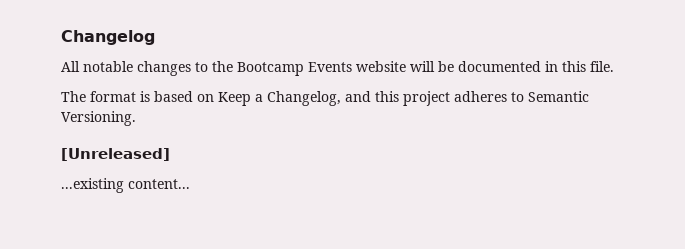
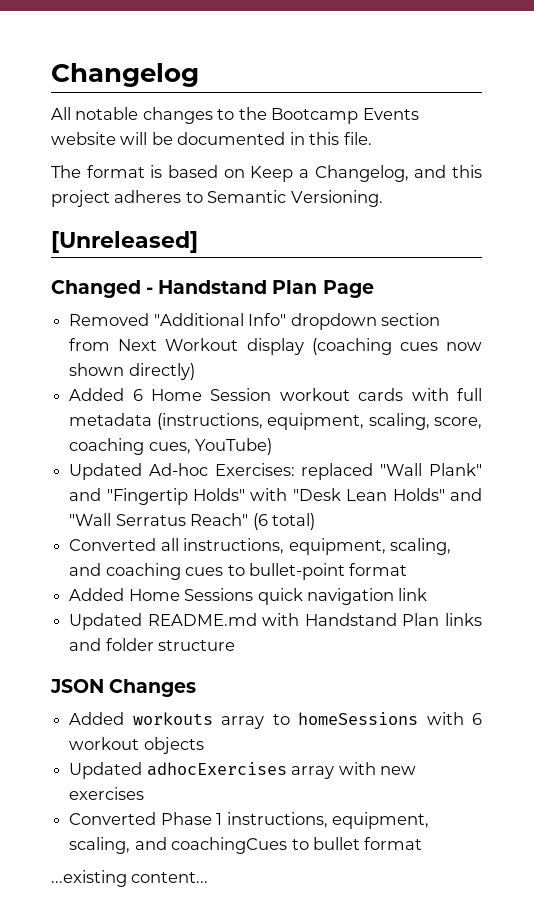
(170, 154) none -> [51,280,374,298] [69,313,440,330] [69,338,482,355] [69,363,195,380] [69,388,482,401] [69,413,483,430] [69,438,273,455] [69,463,482,480] [69,488,482,505] [69,513,315,530] [69,538,451,555] [69,563,408,580] [69,588,428,605] [69,613,483,630] [69,638,236,651] [50,679,197,697] [69,712,482,729] [69,737,204,754] [69,762,416,779] [69,787,145,800] [69,812,429,829] [69,837,423,854] // Changed - Handstand Plan Page // Removed "Additional Info" dropdown section from Next Workout display (coaching cues now shown directly) // Added 6 Home Session workout cards with full metadata (instructions, equipment, scaling, score, coaching cues, YouTube) // Updated Ad-hoc Exercises: replaced "Wall Plank" and "Fingertip Holds" with "Desk Lean Holds" and "Wall Serratus Reach" (6 total) // Converted all instructions, equipment, scaling, and coaching cues to bullet-point format // Added Home Sessions quick navigation link // Updated README.md with Handstand Plan links and folder structure // JSON Changes // Added workouts array to homeSessions with 6 workout objects // Updated adhocExercises array with new exercises // Converted Phase 1 instructions, equipment, scaling, and coachingCues to bullet format

